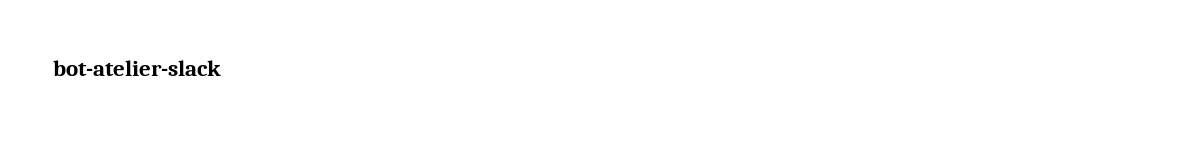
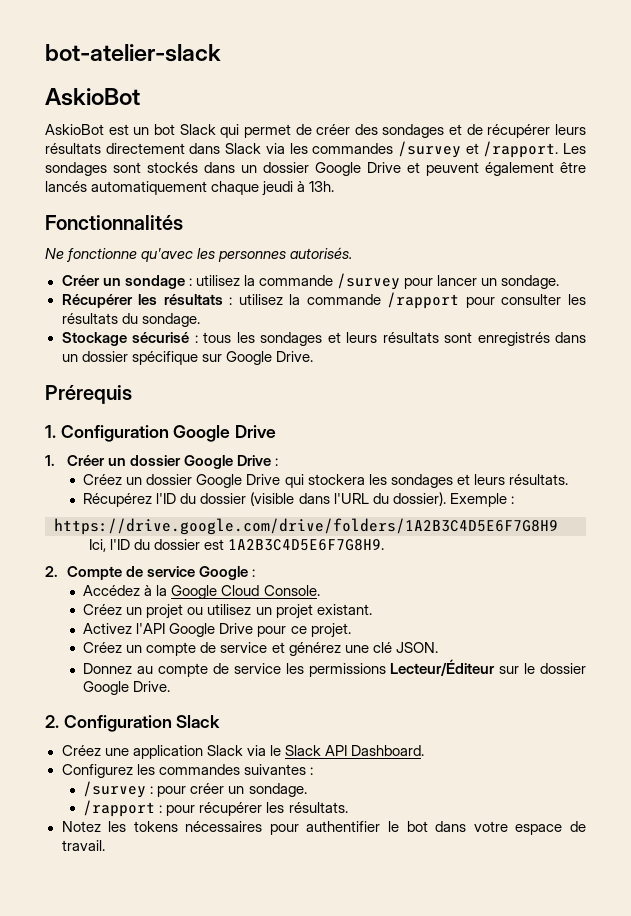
(221, 68) none -> [45,88,140,106] [45,124,587,138] [45,141,586,158] [45,162,586,176] [45,181,335,196] [45,215,183,230] [45,247,353,262] [61,273,560,290] [61,292,586,309] [61,313,200,327] [61,332,586,346] [61,351,313,365] [45,385,132,404] [45,425,277,442] [45,455,279,469] [83,474,568,488] [83,492,514,507] [54,518,558,535] [88,539,384,552] [45,566,255,580] [83,585,320,599] [83,604,372,619] [83,623,351,638] [83,642,438,656] [83,659,586,677] [83,681,171,695] [45,715,221,732] [61,745,424,759] [61,764,313,778] [83,781,307,798] [83,800,348,817] [61,821,587,835] [61,840,105,851] // AskioBot // AskioBot est un bot Slack qui permet de créer des sondages et de récupérer leurs résultats directement dans Slack via les commandes /survey et /rapport. Les sondages sont stockés dans un dossier Google Drive et peuvent également être lancés automatiquement chaque jeudi à 13h. // Fonctionnalités // Ne fonctionne qu'avec les personnes autorisés. // Créer un sondage : utilisez la commande /survey pour lancer un sondage. // Récupérer les résultats : utilisez la commande /rapport pour consulter les résultats du sondage. // Stockage sécurisé : tous les sondages et leurs résultats sont enregistrés dans un dossier spécifique sur Google Drive. // Prérequis // 1. Configuration Google Drive // 1. Créer un dossier Google Drive : // Créez un dossier Google Drive qui stockera les sondages et leurs résultats. // Récupérez l'ID du dossier (visible dans l'URL du dossier). Exemple : // https://drive.google.com/drive/folders/1A2B3C4D5E6F7G8H9 // Ici, l'ID du dossier est 1A2B3C4D5E6F7G8H9. // 2. Compte de service Google : // Accédez à la Google Cloud Console. // Créez un projet ou utilisez un projet existant. // Activez l'API Google Drive pour ce projet. // Créez un compte de service et générez une clé JSON. // Donnez au compte de service les permissions Lecteur/Éditeur sur le dossier Google Drive. // 2. Configuration Slack // Créez une application Slack via le Slack API Dashboard. // Configurez les commandes suivantes : // /survey : pour créer un sondage. // /rapport : pour récupérer les résultats. // Notez les tokens nécessaires pour authentifier le bot dans votre espace de travail.

